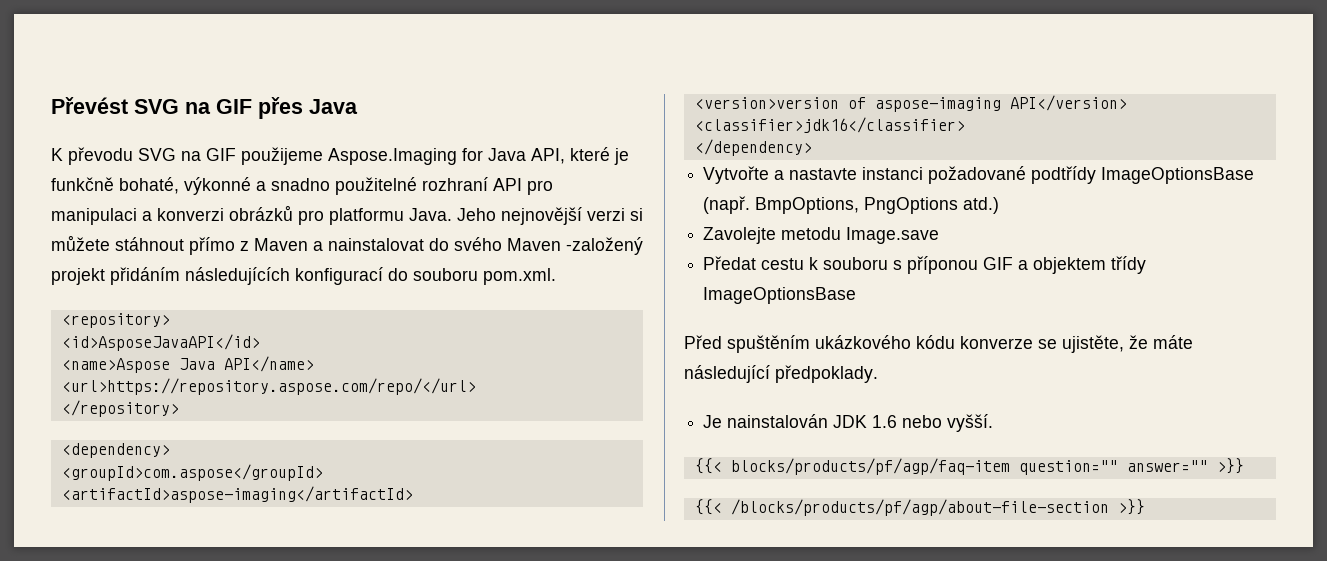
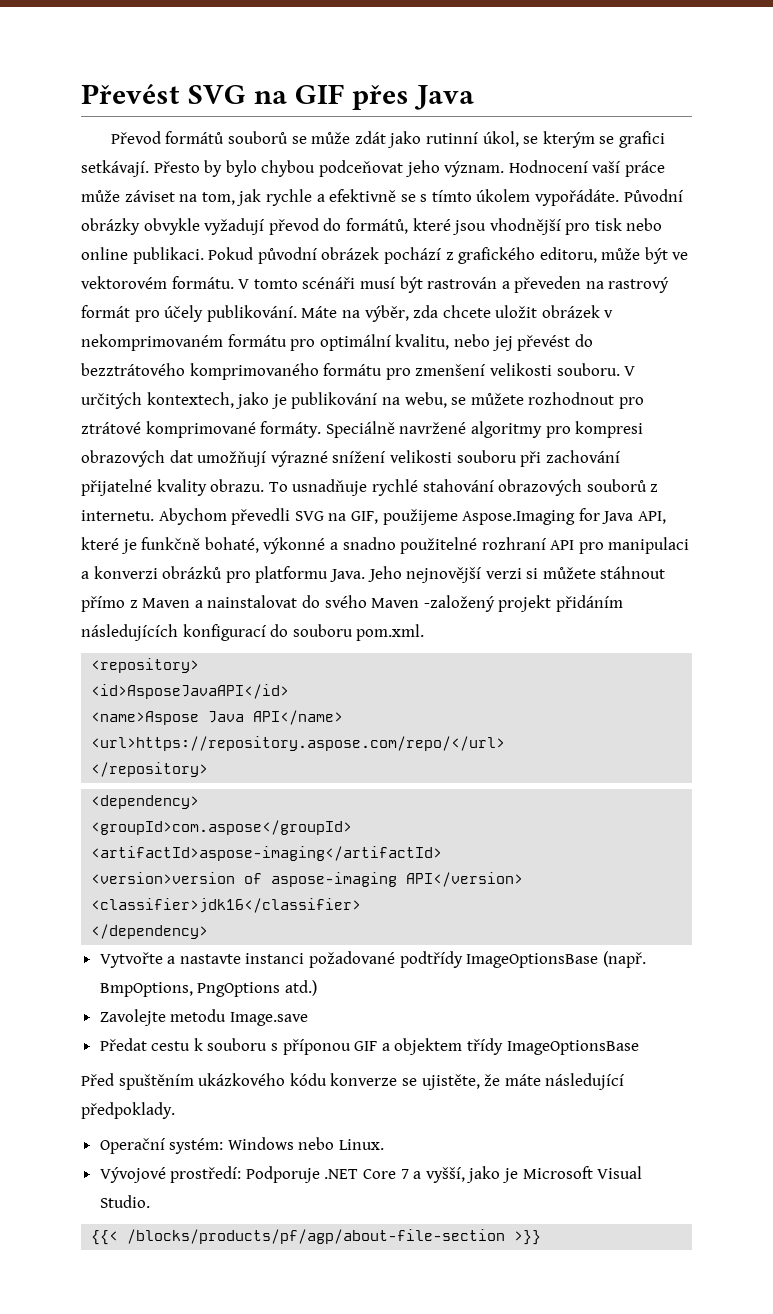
[51,147,236,165] K převodu SVG na GIF -> [110,131,665,148] [81,160,665,177] [81,189,684,206] [81,218,663,235] [81,247,689,264] [81,276,670,293] [81,305,614,322] [81,334,593,351] [81,363,636,380] [81,392,644,409] [81,421,644,438] [81,450,621,467] [81,479,659,496] [81,508,378,525] Převod formátů souborů se může zdát jako rutinní úkol, se kterým se grafici setkávají. Přesto by bylo chybou podceňovat jeho význam. Hodnocení vaší práce může záviset na tom, jak rychle a efektivně se s tímto úkolem vypořádáte. Původní obrázky obvykle vyžadují převod do formátů, které jsou vhodnější pro tisk nebo online publikaci. Pokud původní obrázek pochází z grafického editoru, může být ve vektorovém formátu. V tomto scénáři musí být rastrován a převeden na rastrový formát pro účely publikování. Máte na výběr, zda chcete uložit obrázek v nekomprimovaném formátu pro optimální kvalitu, nebo jej převést do bezztrátového komprimovaného formátu pro zmenšení velikosti souboru. V určitých kontextech, jako je publikování na webu, se můžete rozhodnout pro ztrátové komprimované formáty. Speciálně navržené algoritmy pro kompresi obrazových dat umožňují výrazné snížení velikosti souboru při zachování přijatelné kvality obrazu. To usnadňuje rychlé stahování obrazových souborů z internetu. Abychom převedli SVG na GIF,
[703,414,994,432] [694,458,1244,475] Je nainstalován JDK 1.6 nebo vyšší. // {{< blocks/products/pf/agp/faq-item question="" answer="" >}} -> [99,1137,385,1154] [99,1166,643,1183] [99,1195,150,1208] Operační systém: Windows nebo Linux. // Vývojové prostředí: Podporuje .NET Core 7 a vyšší, jako je Microsoft Visual Studio.

